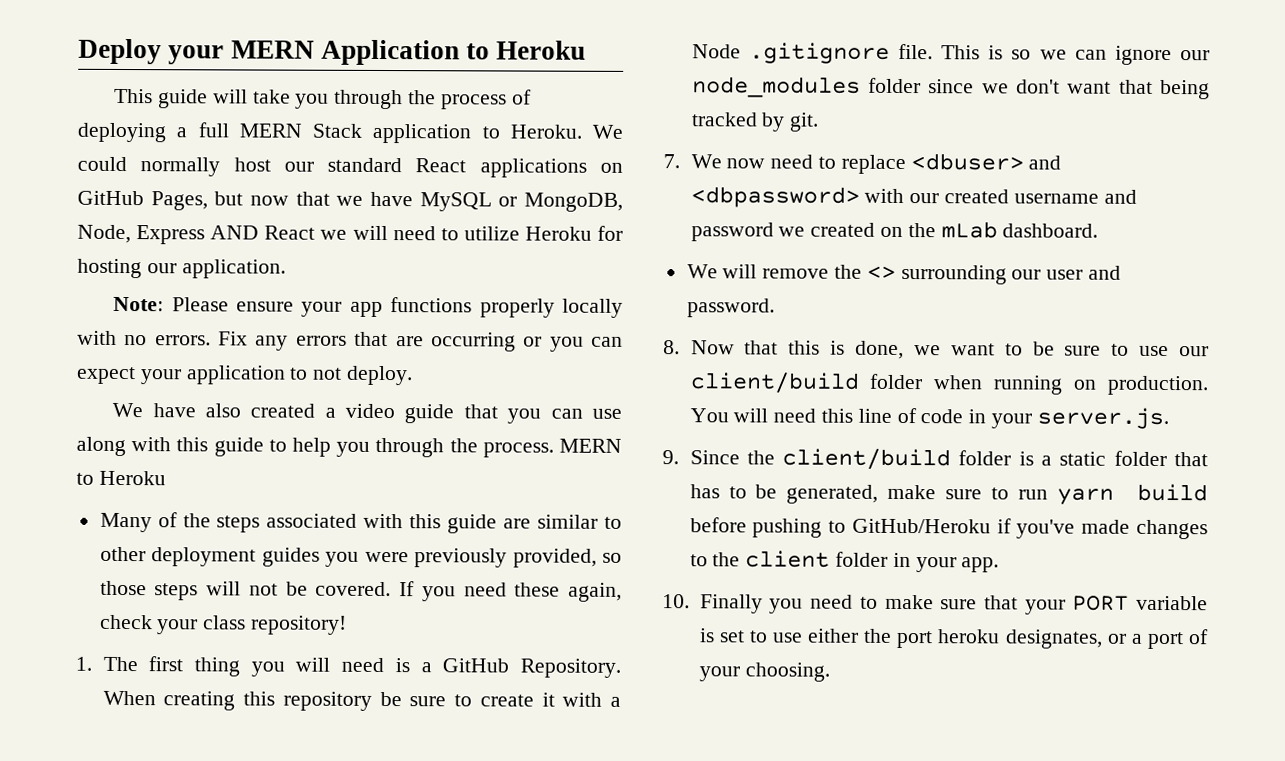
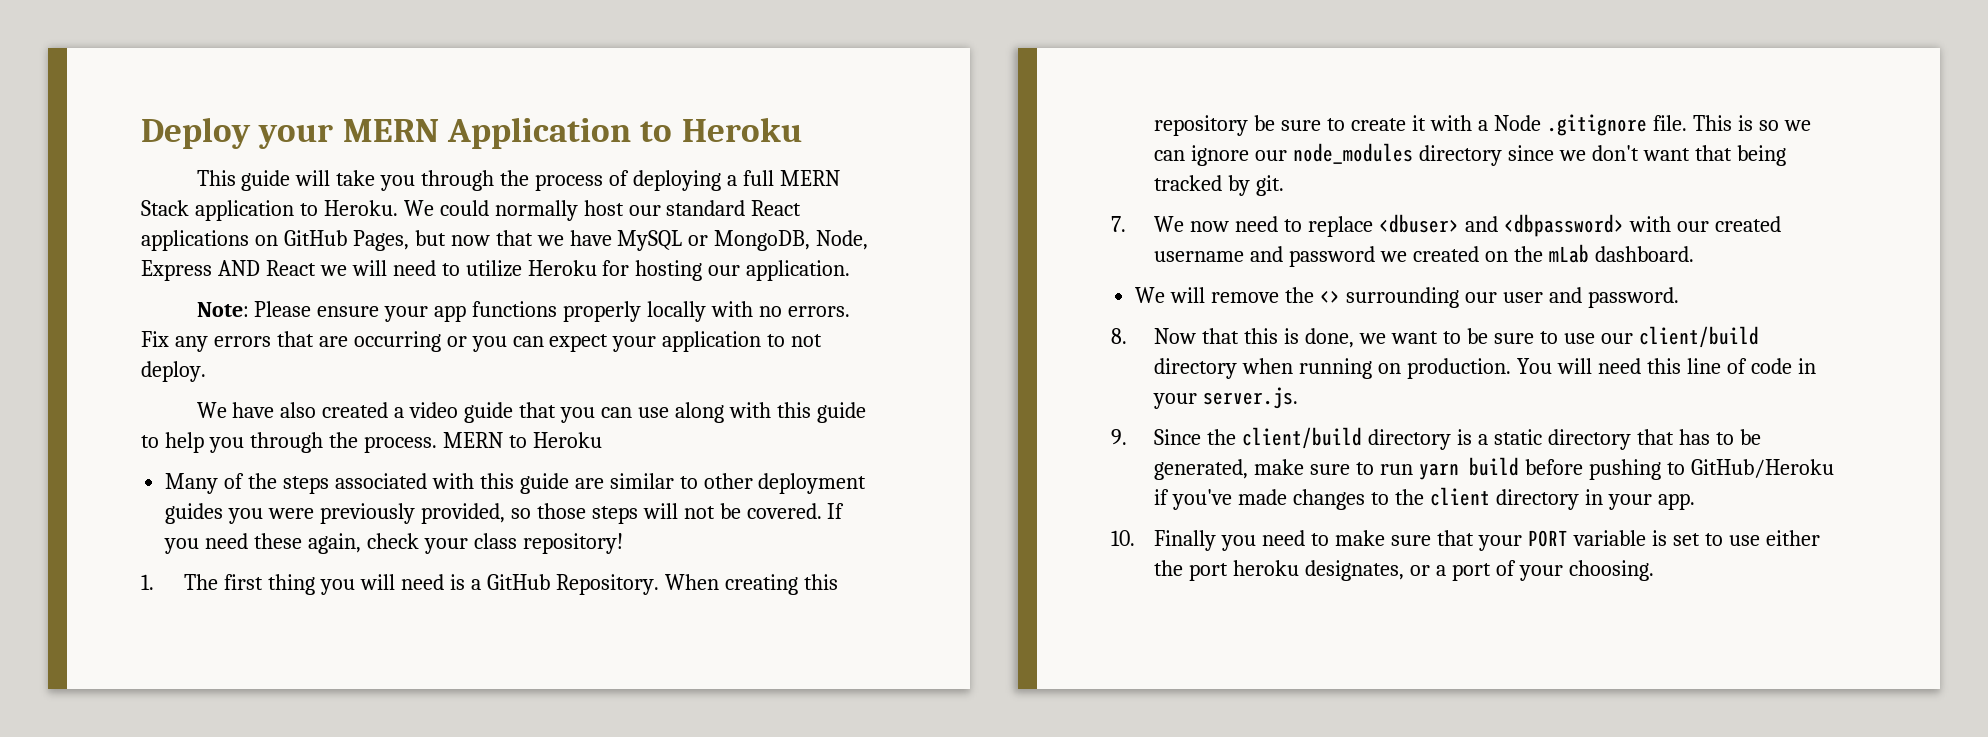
[867,77,921,94] folder -> [1419,145,1503,166] directory
[869,373,924,390] folder -> [1154,358,1238,379] directory
[958,450,1012,466] folder -> [1368,429,1452,450] directory
[1113,450,1167,467] folder -> [1547,429,1631,450] directory
[834,551,888,567] folder -> [1495,489,1579,510] directory

